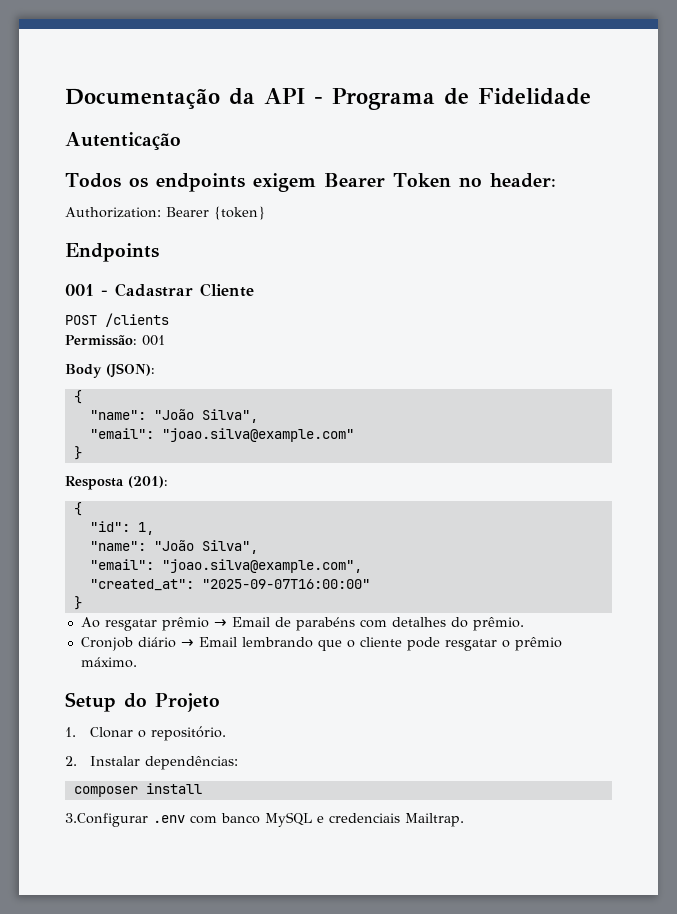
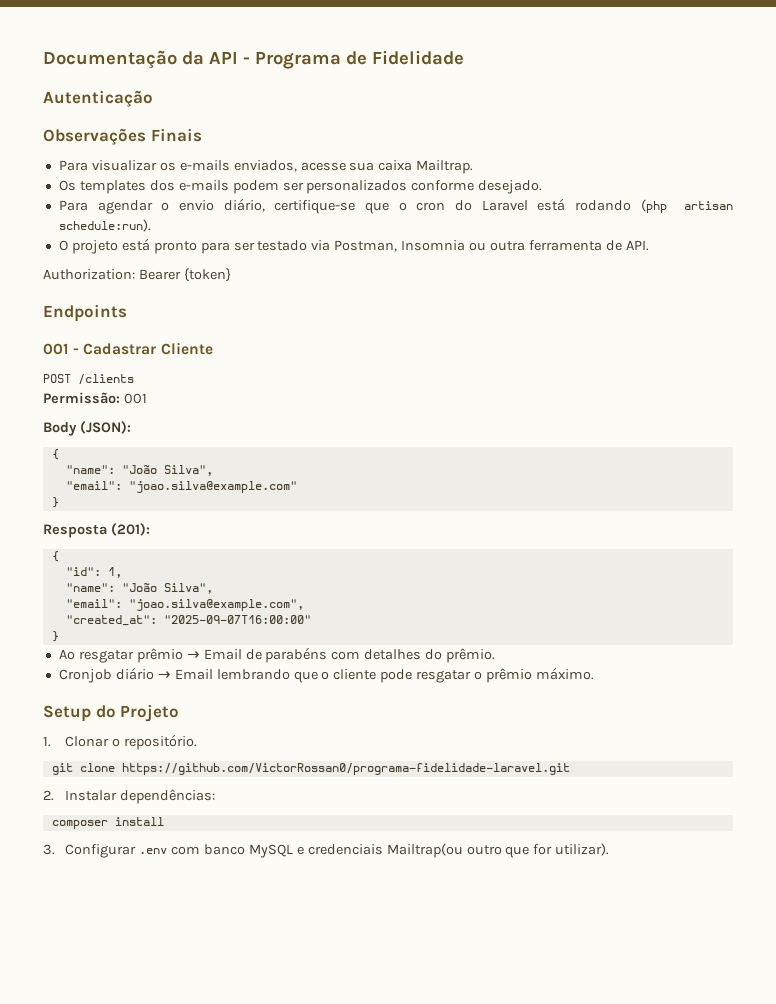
[65,173,556,192] Todos os endpoints exigem Bearer Token no header: -> [43,128,202,145] [58,160,474,174] [58,180,543,194] [58,198,733,214] [58,219,151,232] [58,238,649,254] Observações Finais // Para visualizar os e-mails enviados, acesse sua caixa Mailtrap. // Os templates dos e-mails podem ser personalizados conforme desejado. // Para agendar o envio diário, certifique-se que o cron do Laravel está rodando (php artisan schedule:run). // O projeto está pronto para ser testado via Postman, Insomnia ou outra ferramenta de API.
(227, 733) none -> [51,763,570,775] // git clone https://github.com/VictorRossan0/programa-fidelidade-laravel.git
[65,813,148,827] 3.Configurar -> [43,844,137,858] 3. Configurar
[405,813,464,827] Mailtrap. -> [386,843,610,858] Mailtrap(ou outro que for utilizar).

